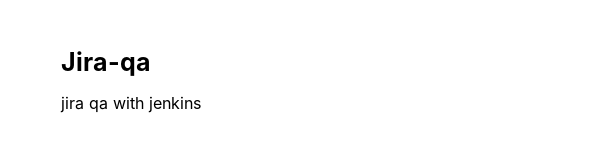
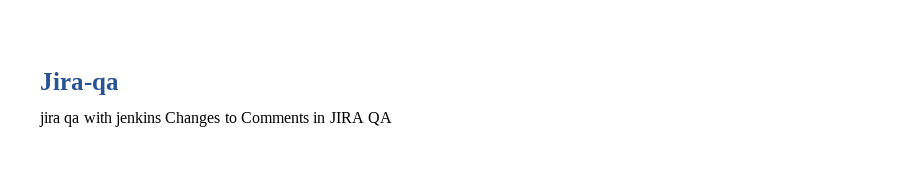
(201, 104) none -> [165,112,392,127] Changes to Comments in JIRA QA

